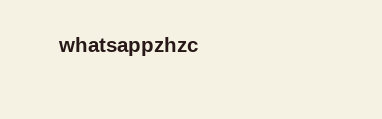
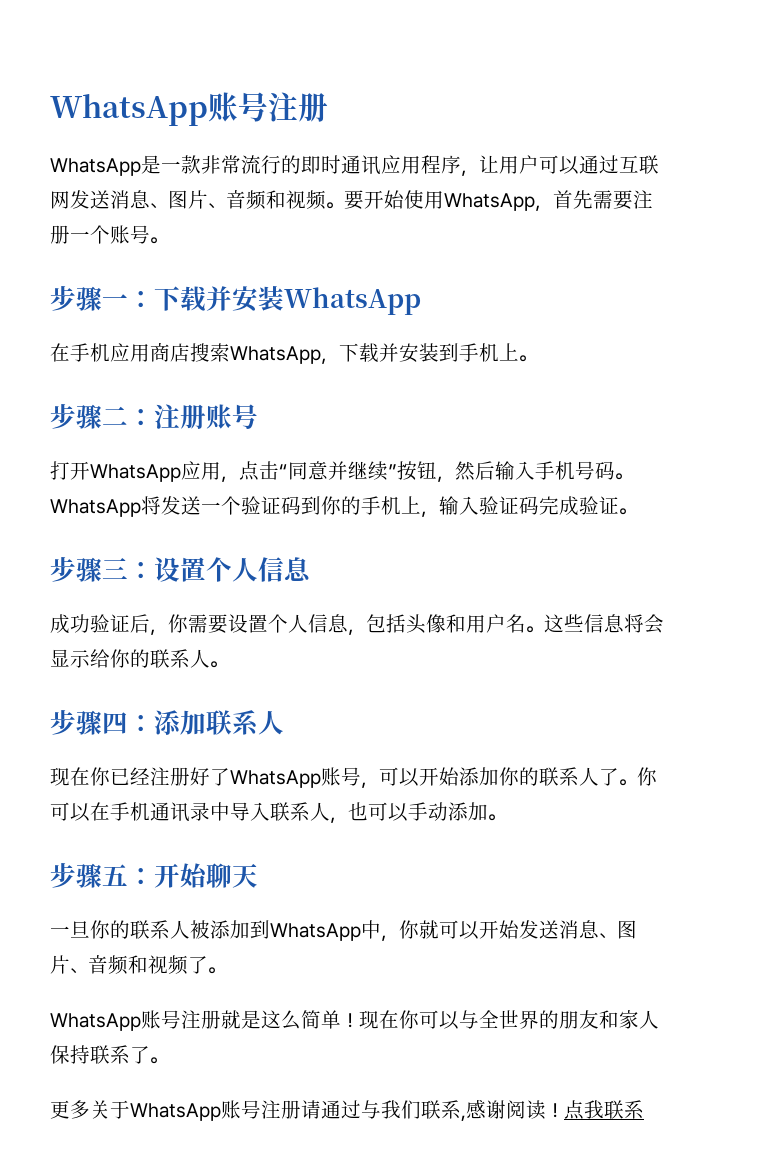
[58,37,198,56] whatsappzhzc -> [50,92,328,126] [50,155,659,176] [50,190,653,211] [50,225,168,244] [50,286,421,315] [50,343,537,364] [50,404,258,429] [50,461,633,482] [50,496,637,517] [50,557,312,582] [50,614,664,635] [50,649,228,668] [50,710,284,736] [50,767,657,788] [50,802,506,823] [50,863,258,888] [50,920,637,941] [50,955,226,975] [50,1010,659,1031] [50,1045,168,1064] [50,1100,644,1121] WhatsApp账号注册 // WhatsApp是一款非常流行的即时通讯应用程序，让用户可以通过互联网发送消息、图片、音频和视频。要开始使用WhatsApp，首先需要注册一个账号。 // 步骤一：下载并安装WhatsApp // 在手机应用商店搜索WhatsApp，下载并安装到手机上。 // 步骤二：注册账号 // 打开WhatsApp应用，点击“同意并继续”按钮，然后输入手机号码。WhatsApp将发送一个验证码到你的手机上，输入验证码完成验证。 // 步骤三：设置个人信息 // 成功验证后，你需要设置个人信息，包括头像和用户名。这些信息将会显示给你的联系人。 // 步骤四：添加联系人 // 现在你已经注册好了WhatsApp账号，可以开始添加你的联系人了。你可以在手机通讯录中导入联系人，也可以手动添加。 // 步骤五：开始聊天 // 一旦你的联系人被添加到WhatsApp中，你就可以开始发送消息、图片、音频和视频了。 // WhatsApp账号注册就是这么简单！现在你可以与全世界的朋友和家人保持联系了。 // 更多关于WhatsApp账号注册请通过与我们联系,感谢阅读！点我联系

